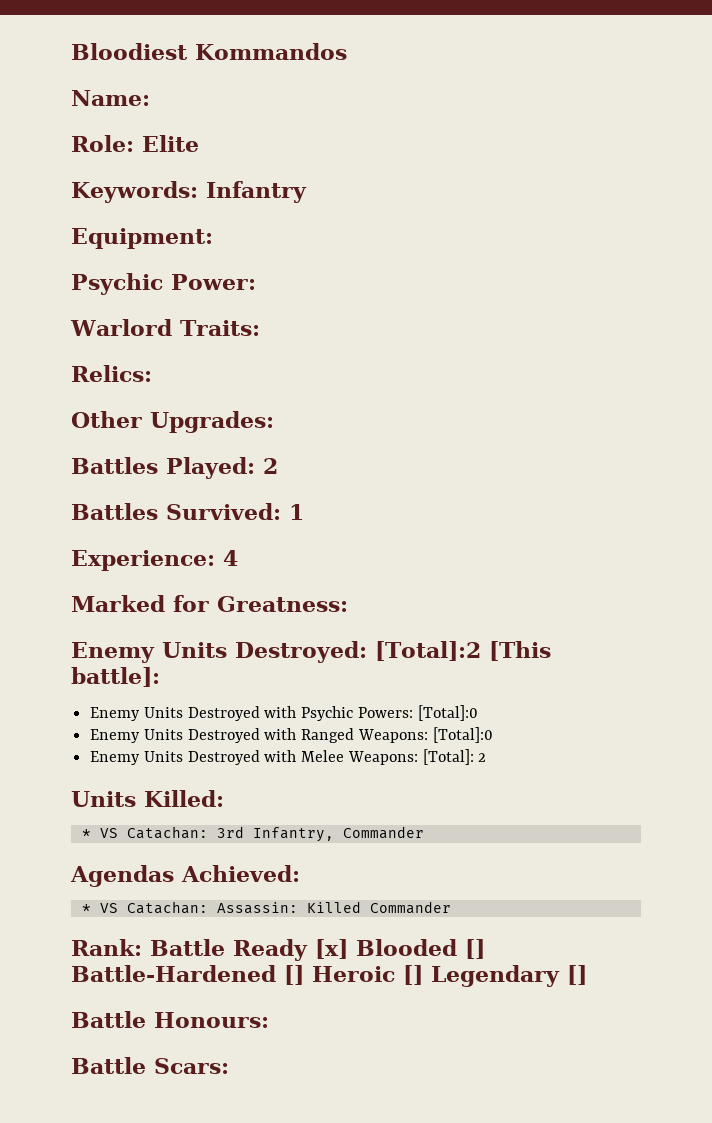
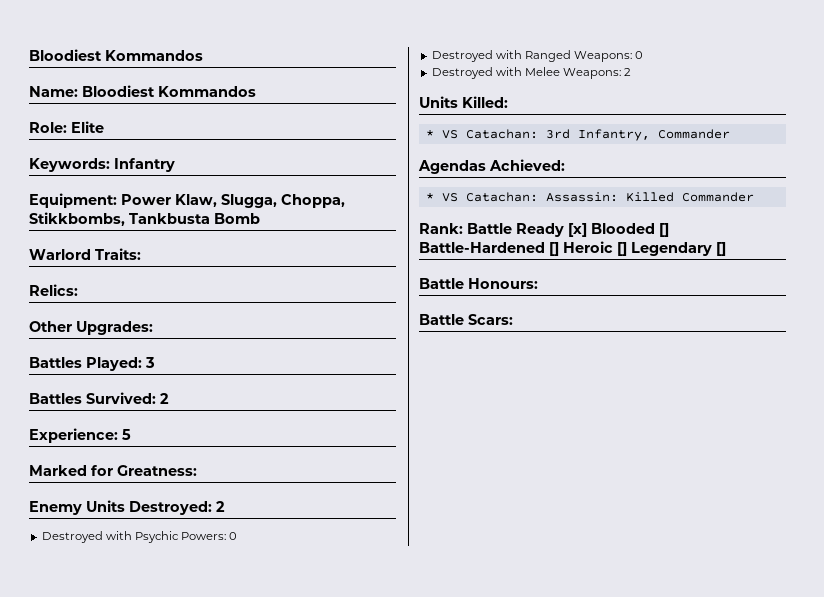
(150, 98) none -> [82,85,256,97] Bloodiest Kommandos
[71,273,256,295] // Psychic Power: -> [121,194,345,208] [29,212,260,226] Power Klaw, Slugga, Choppa, Stikkbombs, Tankbusta Bomb
[263,458,278,474] 2 -> [145,357,155,368] 3
[289,504,304,520] 1 -> [160,393,169,404] 2
[223,550,238,566] 4 -> [122,429,131,440] 5
[375,641,551,661] [71,667,160,687] [90,707,183,721] [Total]:2 [This battle]: // Enemy Units -> [216,501,225,512] 2 //
[417,705,478,721] [90,729,183,743] [Total]:0 // Enemy Units -> [229,532,238,540] 0 //
[432,727,493,743] [90,751,183,765] [Total]:0 // Enemy Units -> [635,51,644,59] 0 //
[422,749,474,765] [Total]: -> (621, 73) none

